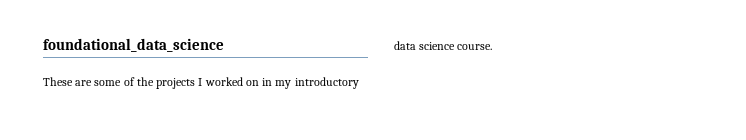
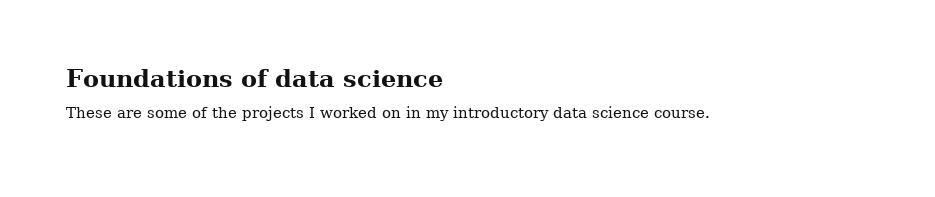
[43,38,224,52] foundational_data_science -> [66,69,443,87] Foundations of data science

